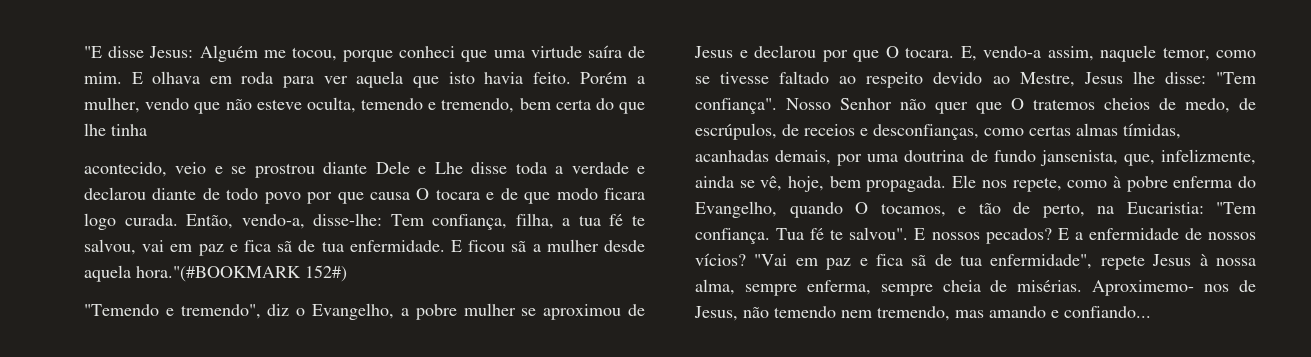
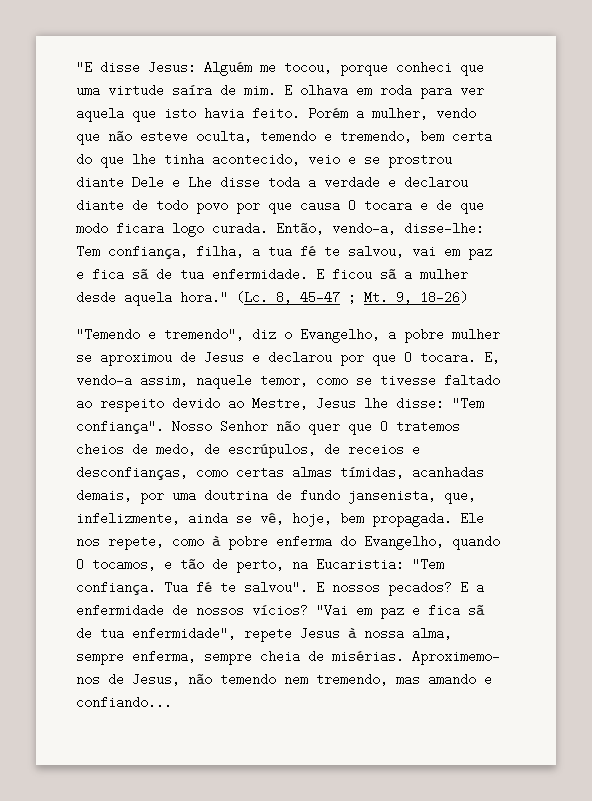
(147, 130) // -> (204, 159) none
[136,265,347,282] hora."(#BOOKMARK 152#) -> [180,291,468,304] hora." (Lc. 8, 45-47 ; Mt. 9, 18-26)

